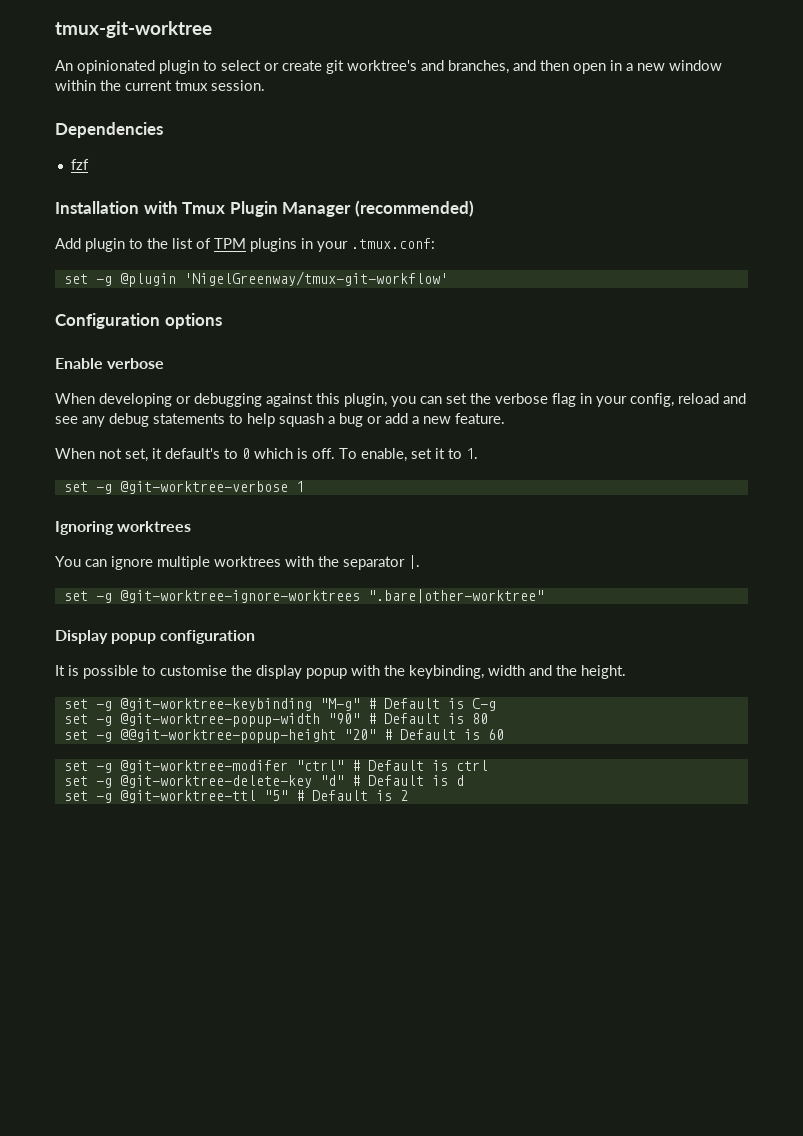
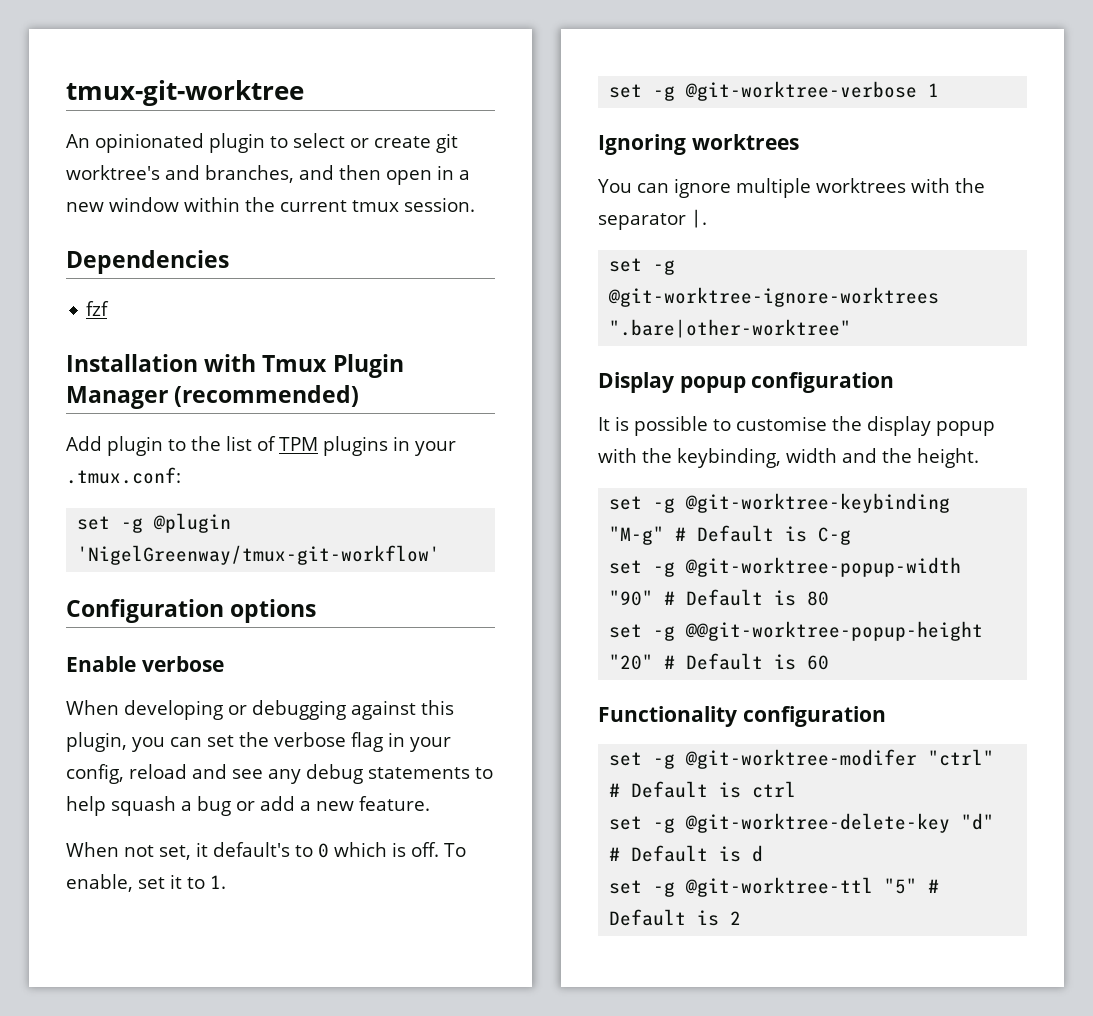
(504, 734) none -> [598,706,886,727] // Functionality configuration

